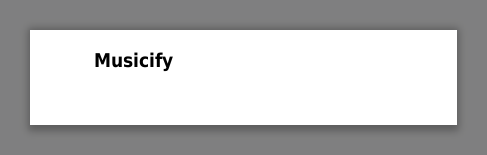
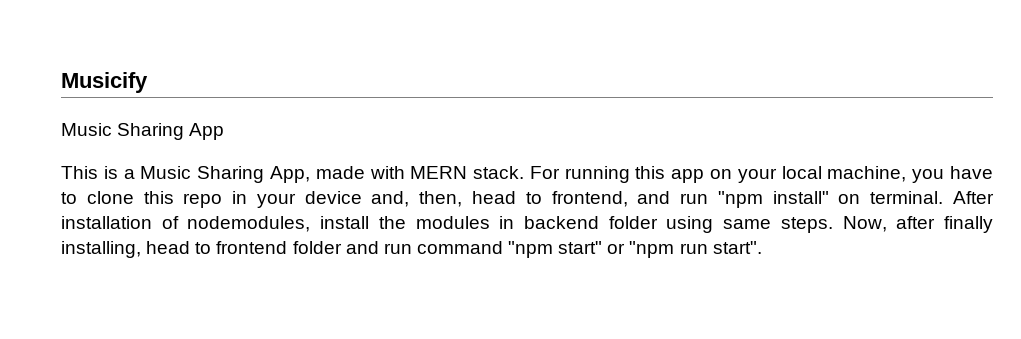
(173, 62) none -> [61,123,225,140] [61,166,993,183] [61,191,995,208] [61,216,993,233] [61,241,762,258] // Music Sharing App // This is a Music Sharing App, made with MERN stack. For running this app on your local machine, you have to clone this repo in your device and, then, head to frontend, and run "npm install" on terminal. After installation of nodemodules, install the modules in backend folder using same steps. Now, after finally installing, head to frontend folder and run command "npm start" or "npm run start".

